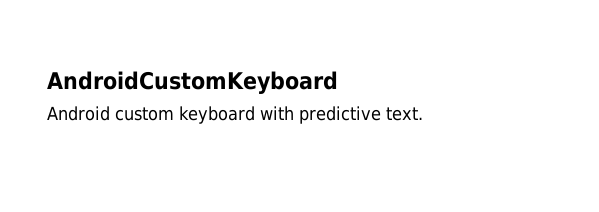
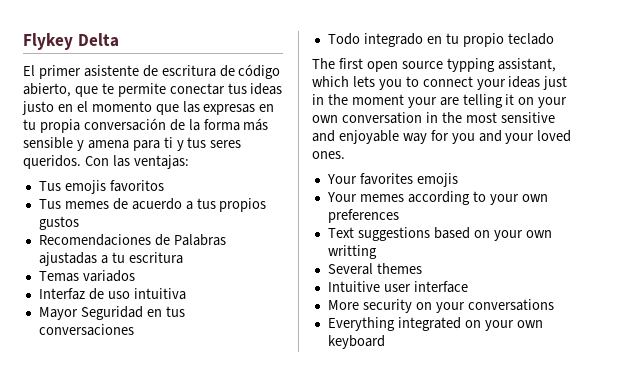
[47,71,338,94] [47,106,423,124] AndroidCustomKeyboard // Android custom keyboard with predictive text. -> [23,33,119,50] [23,64,281,79] [23,83,283,97] [22,101,275,115] [23,118,269,133] [23,137,242,151] [23,155,189,169] [38,180,164,194] [38,198,267,212] [38,216,79,230] [38,234,226,246] [38,252,183,266] [38,270,135,282] [38,288,186,300] [38,306,185,320] [38,324,134,336] [327,33,554,47] [312,58,556,72] [312,76,568,90] [312,94,568,108] [312,112,555,124] [312,130,572,144] [312,151,345,159] [326,173,458,187] [326,191,548,205] [327,209,399,223] [327,227,552,241] [327,245,377,259] [327,263,422,275] [327,281,468,293] [327,299,554,313] [327,317,543,331] [327,335,385,349] Flykey Delta // El primer asistente de escritura de código abierto, que te permite conectar tus ideas justo en el momento que las expresas en tu propia conversación de la forma más sensible y amena para ti y tus seres queridos. Con las ventajas: // Tus emojis favoritos // Tus memes de acuerdo a tus propios gustos // Recomendaciones de Palabras ajustadas a tu escritura // Temas variados // Interfaz de uso intuitiva // Mayor Seguridad en tus conversaciones // Todo integrado en tu propio teclado // The first open source typping assistant, which lets you to connect your ideas just in the moment your are telling it on your own conversation in the most sensitive and enjoyable way for you and your loved ones. // Your favorites emojis // Your memes according to your own preferences // Text suggestions based on your own writting // Several themes // Intuitive user interface // More security on your conversations // Everything integrated on your own keyboard

